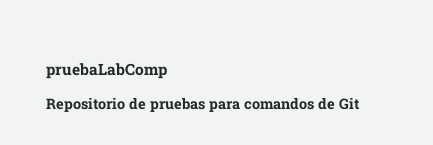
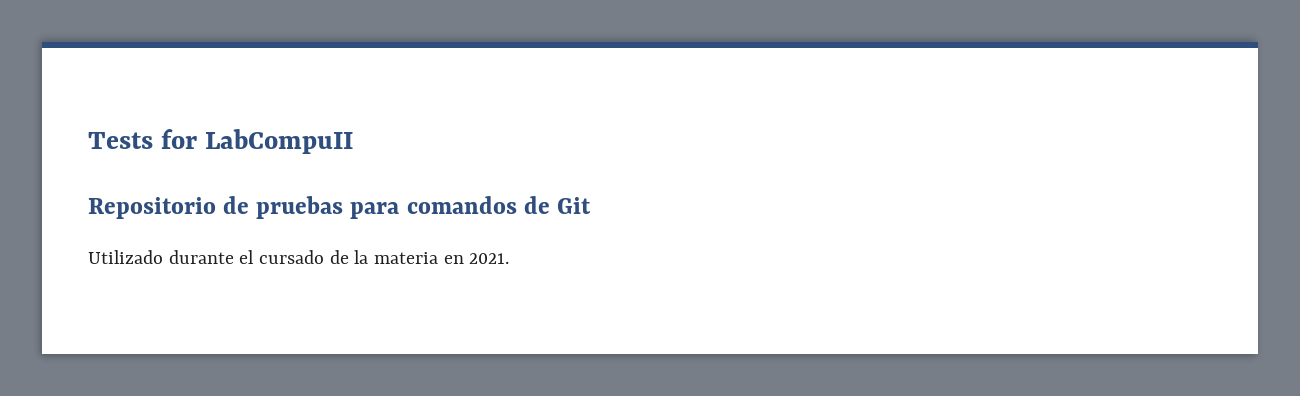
[46,63,167,79] pruebaLabComp -> [88,129,353,154] Tests for LabCompuII
(360, 103) none -> [88,250,510,264] // Utilizado durante el cursado de la materia en 2021.

